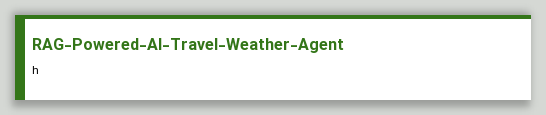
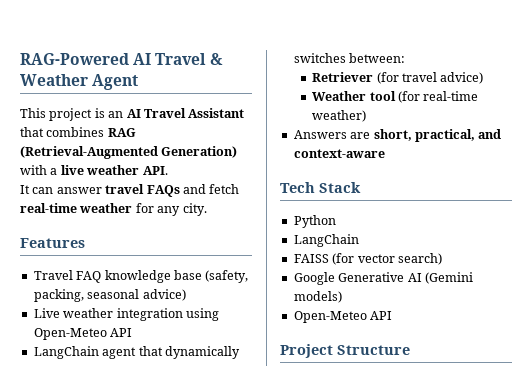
[32,38,344,53] [32,66,39,74] RAG-Powered-AI-Travel-Weather-Agent // h -> [20,53,223,65] [20,74,139,90] [20,108,245,121] [20,127,136,137] [20,146,238,159] [20,165,168,175] [20,184,240,197] [20,203,207,216] [20,238,85,248] [33,270,249,283] [33,289,186,302] [33,308,219,321] [33,328,133,340] [33,346,240,359] [293,53,406,63] [312,72,484,84] [312,91,479,103] [312,110,367,122] [293,129,502,142] [293,149,385,158] [280,182,361,193] [293,215,336,228] [293,234,359,247] [293,253,442,265] [293,272,473,285] [293,291,342,303] [293,311,393,323] [280,344,410,358] RAG-Powered AI Travel & Weather Agent // This project is an AI Travel Assistant that combines RAG (Retrieval-Augmented Generation) with a live weather API. // It can answer travel FAQs and fetch real-time weather for any city. // Features // Travel FAQ knowledge base (safety, packing, seasonal advice) // Live weather integration using Open-Meteo API // LangChain agent that dynamically switches between: // Retriever (for travel advice) // Weather tool (for real-time weather) // Answers are short, practical, and context-aware // Tech Stack // Python // LangChain // FAISS (for vector search) // Google Generative AI (Gemini models) // Open-Meteo API // Project Structure

